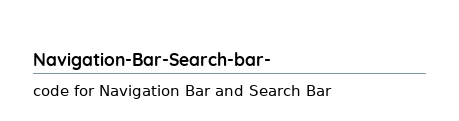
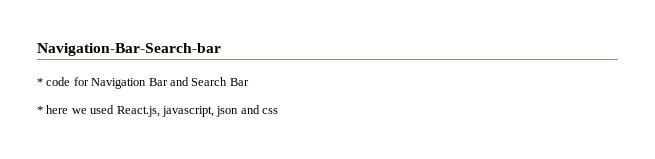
[33,52,271,70] Navigation-Bar-Search-bar- // -> [37,43,221,56] [37,78,43,86] Navigation-Bar-Search-bar // *
(332, 90) none -> [37,105,278,117] // * here we used React.js, javascript, json and css

